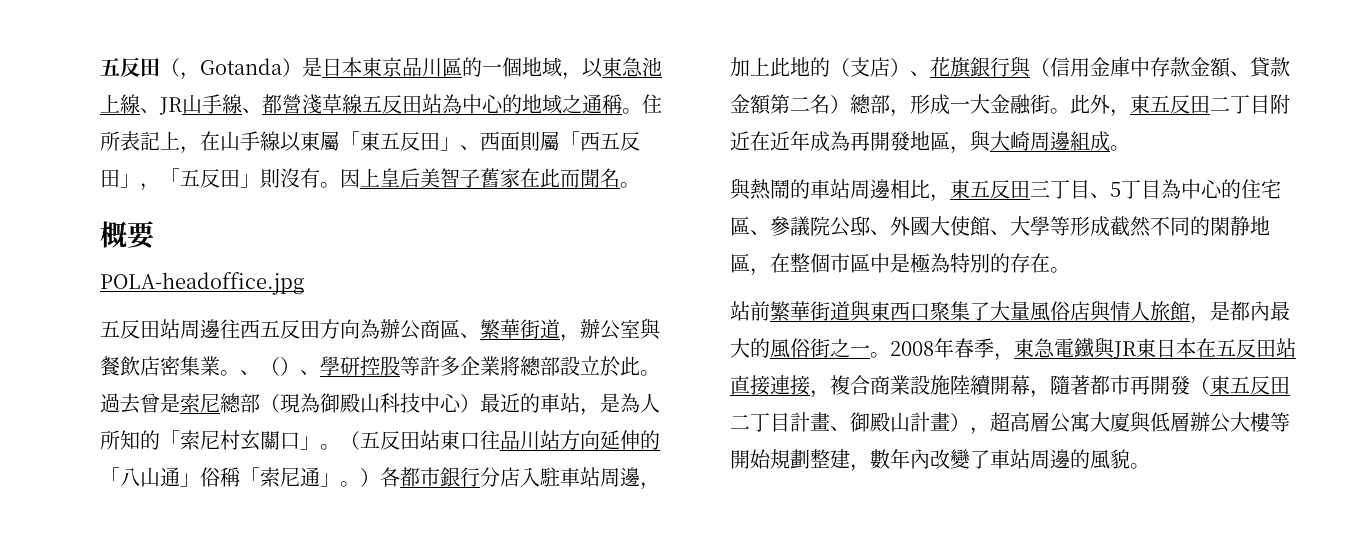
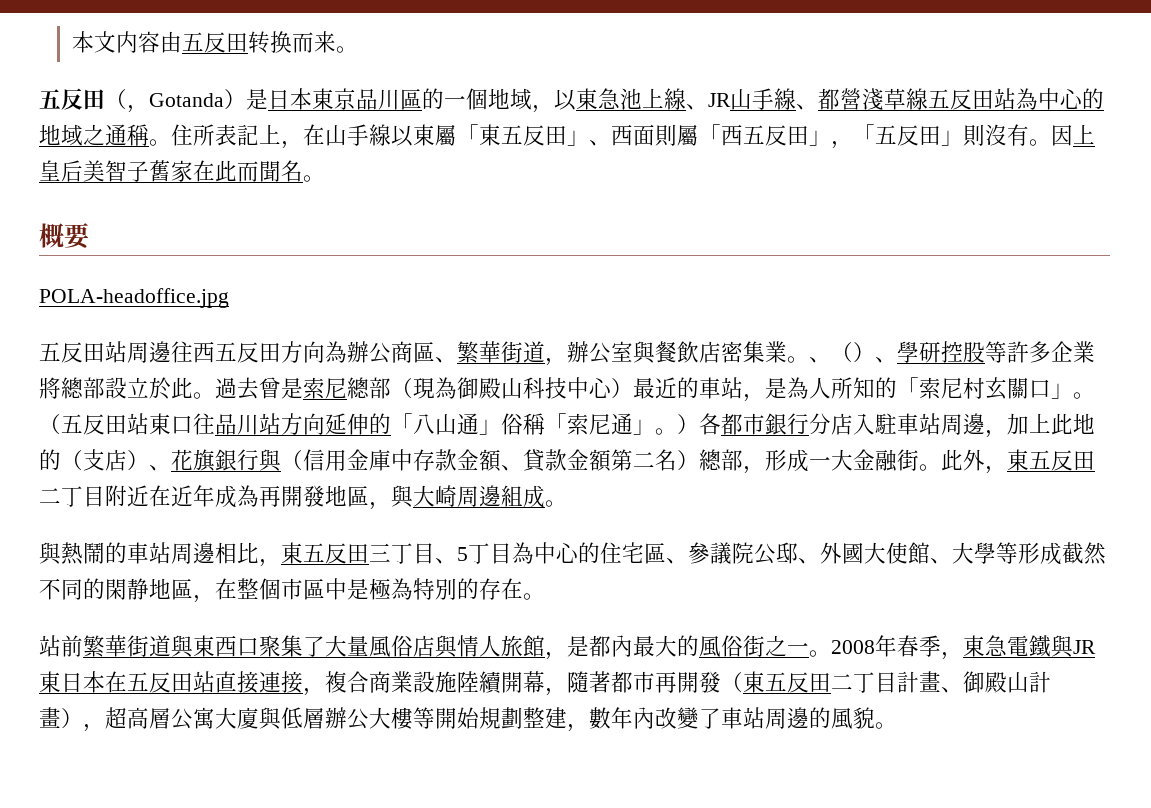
(100, 67) none -> [71,31,358,54] 本文内容由五反田转换而来。 //

